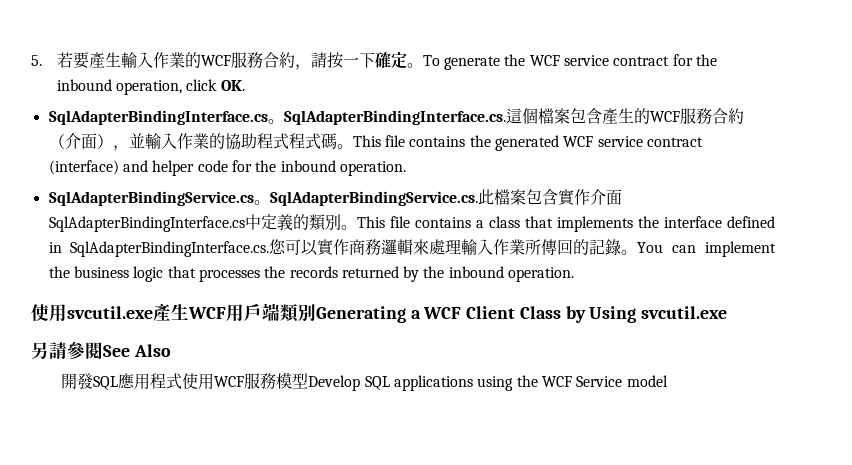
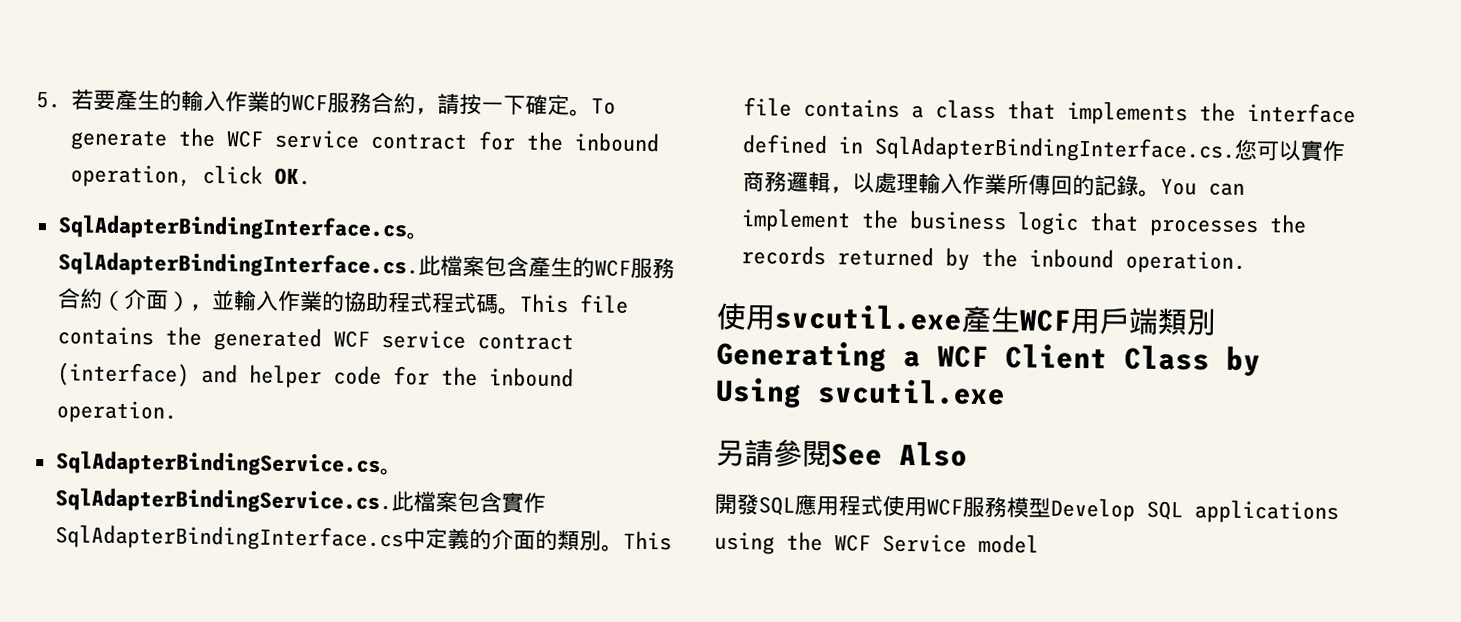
(121, 59) none -> [158,90,182,111] 的
[505,108,538,124] 這個 -> [417,255,441,276] 此
[589,189,622,205] 介面 -> (546, 502) none
(309, 222) none -> [490,529,558,551] 介面的
[413,239,430,255] 來 -> [829,172,875,194] ，以

